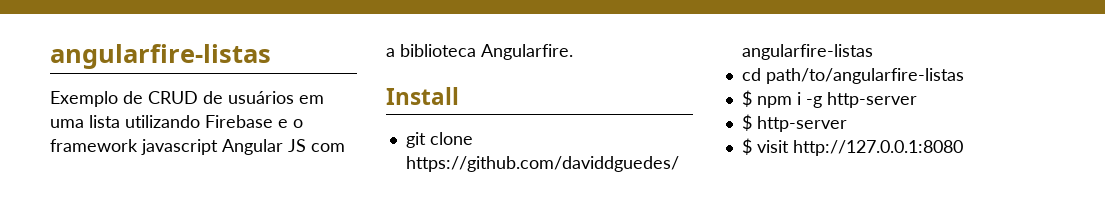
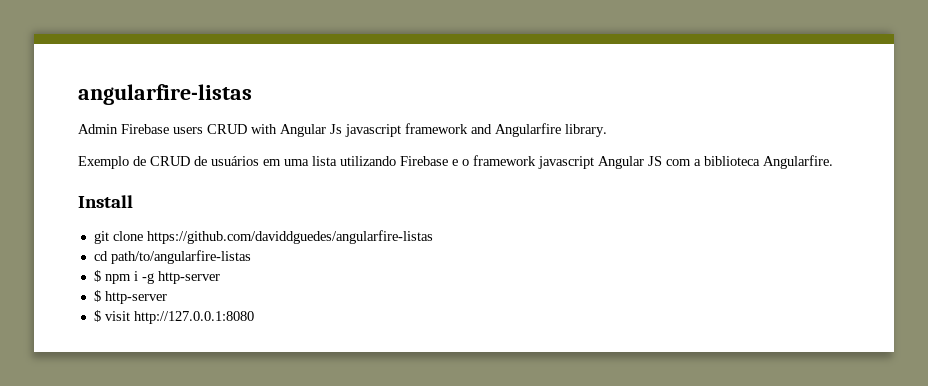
(271, 56) none -> [78,123,607,137] // Admin Firebase users CRUD with Angular Js javascript framework and Angularfire library.

